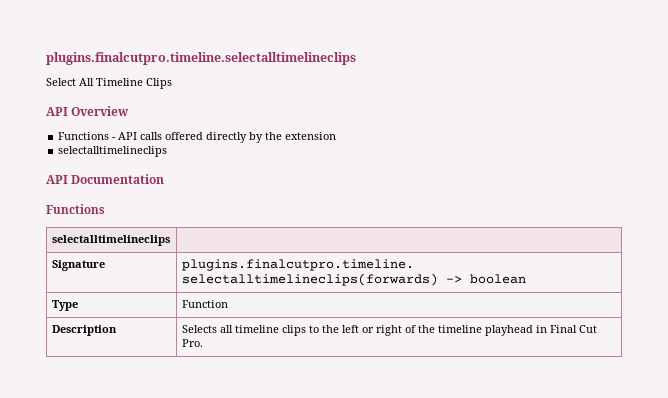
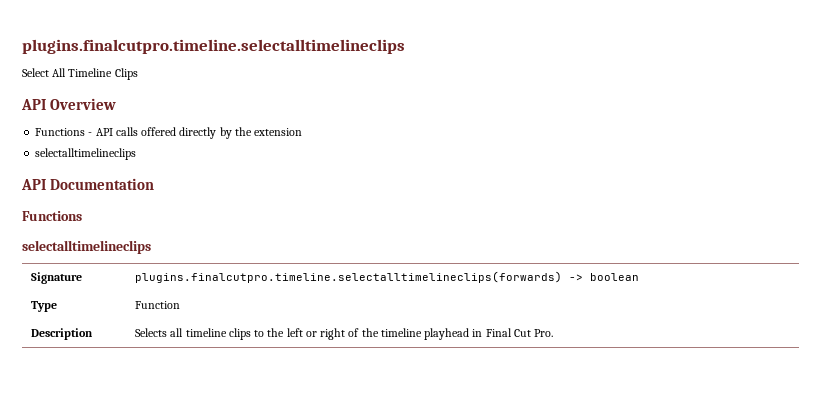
[51,235,170,246] // selectalltimelineclips | -> [22,240,151,254] // selectalltimelineclips

